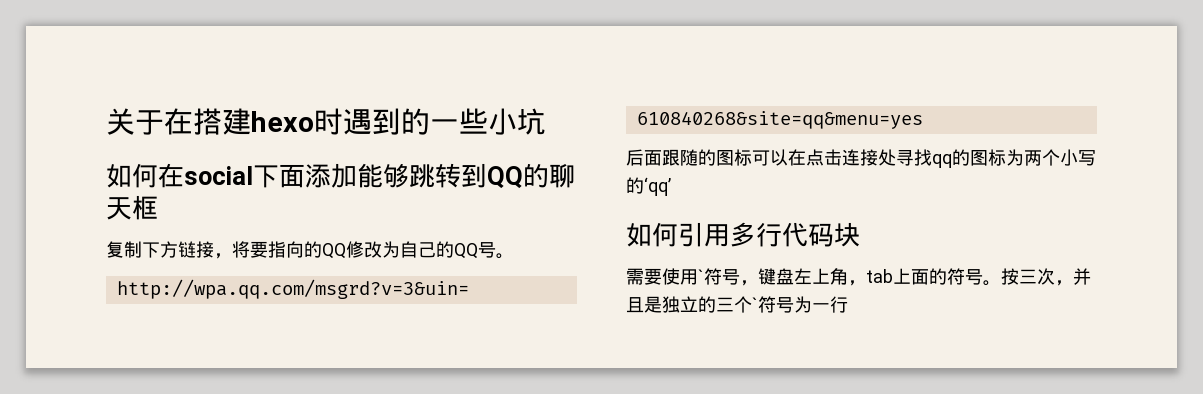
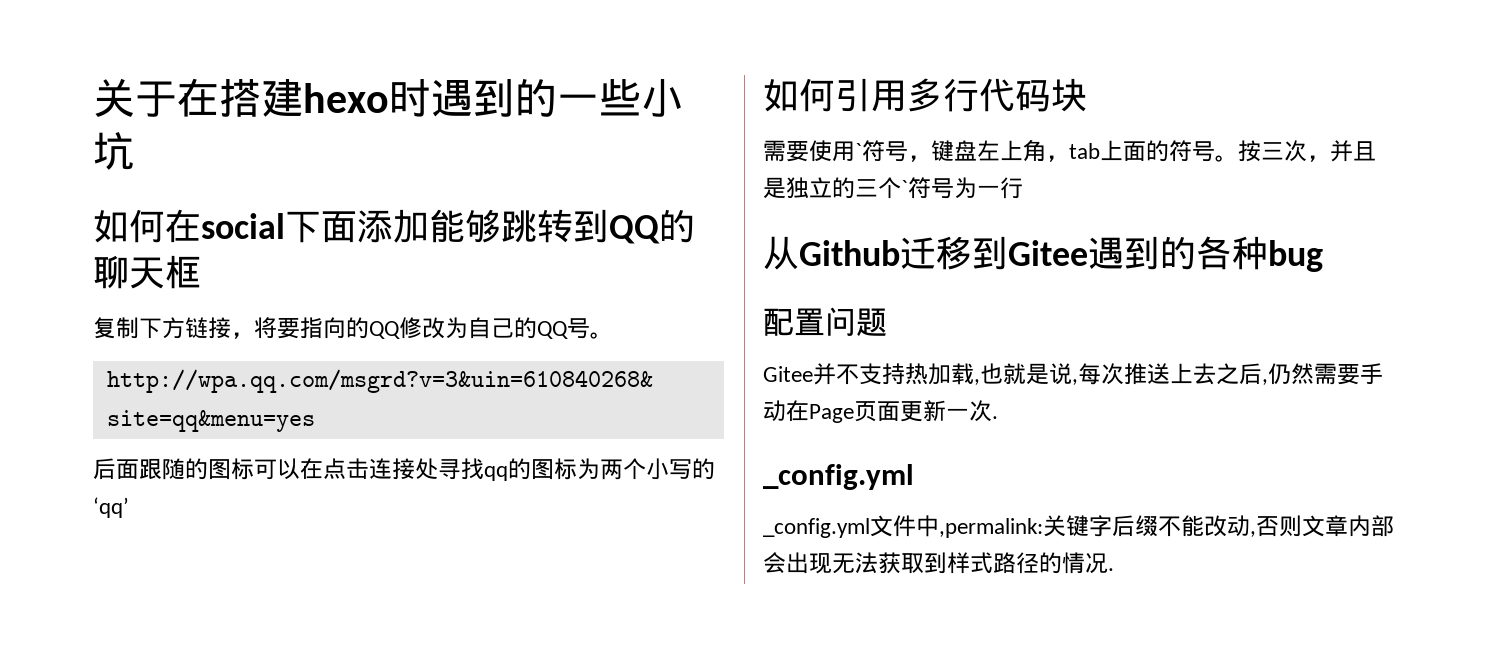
(848, 304) none -> [763,236,1323,272] [763,307,887,337] [763,363,1383,385] [763,400,998,423] [763,464,914,490] [763,515,1394,538] [763,552,1114,574] // 从Github迁移到Gitee遇到的各种bug // 配置问题 // Gitee并不支持热加载,也就是说,每次推送上去之后,仍然需要手动在Page页面更新一次. // _config.yml // _config.yml文件中,permalink:关键字后缀不能改动,否则文章内部会出现无法获取到样式路径的情况.

